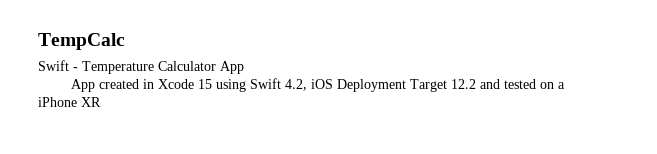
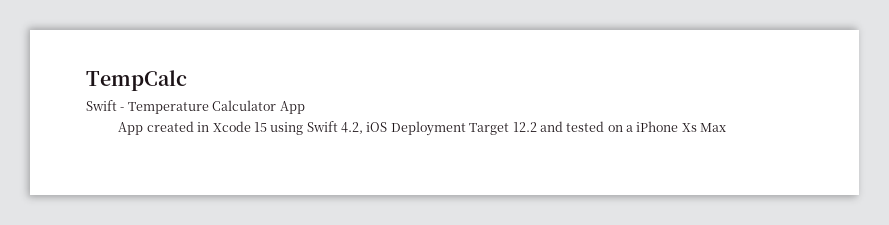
[81,97,101,107] XR -> [681,123,727,132] Xs Max

